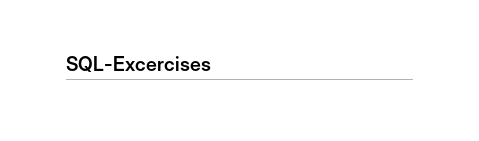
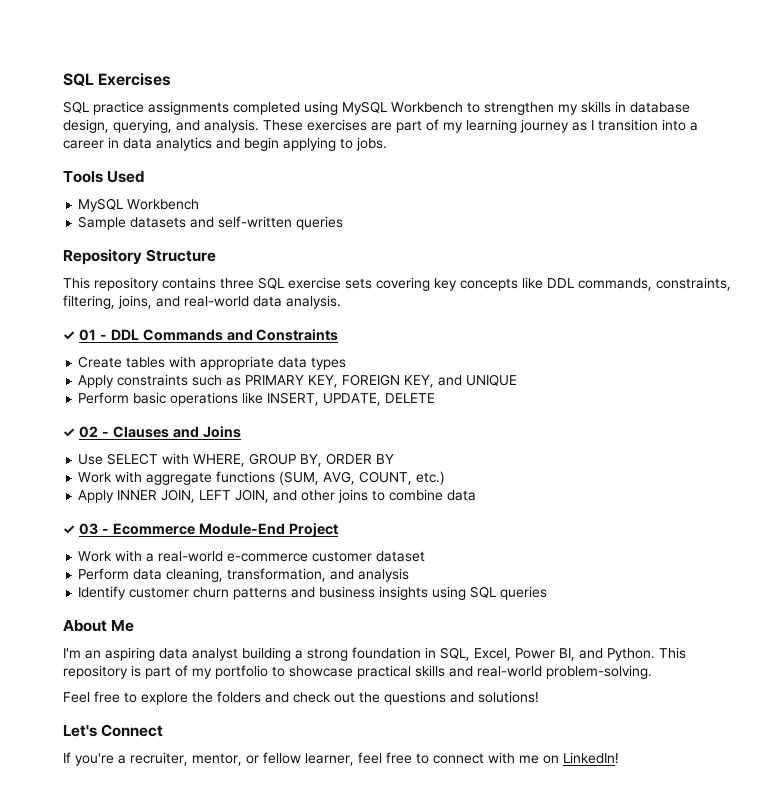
[66,56,211,72] SQL-Excercises -> [63,73,172,86] [63,101,690,115] [63,119,698,133] [63,137,387,151] [63,171,145,183] [78,198,200,212] [78,216,344,230] [63,249,217,265] [63,277,731,291] [63,295,341,309] [63,329,339,341] [78,356,347,370] [78,374,518,388] [78,392,436,406] [63,426,241,438] [78,453,395,467] [78,471,446,485] [78,489,477,503] [63,523,338,537] [78,550,426,562] [78,568,410,582] [78,586,548,600] [63,620,135,632] [63,647,686,661] [63,665,652,679] [63,691,539,705] [63,724,164,737] [63,752,619,766] SQL Exercises // SQL practice assignments completed using MySQL Workbench to strengthen my skills in database design, querying, and analysis. These exercises are part of my learning journey as I transition into a career in data analytics and begin applying to jobs. // Tools Used // MySQL Workbench // Sample datasets and self-written queries // Repository Structure // This repository contains three SQL exercise sets covering key concepts like DDL commands, constraints, filtering, joins, and real-world data analysis. // ✓ 01 - DDL Commands and Constraints // Create tables with appropriate data types // Apply constraints such as PRIMARY KEY, FOREIGN KEY, and UNIQUE // Perform basic operations like INSERT, UPDATE, DELETE // ✓ 02 - Clauses and Joins // Use SELECT with WHERE, GROUP BY, ORDER BY // Work with aggregate functions (SUM, AVG, COUNT, etc.) // Apply INNER JOIN, LEFT JOIN, and other joins to combine data // ✓ 03 - Ecommerce Module-End Project // Work with a real-world e-commerce customer dataset // Perform data cleaning, transformation, and analysis // Identify customer churn patterns and business insights using SQL queries // About Me // I'm an aspiring data analyst building a strong foundation in SQL, Excel, Power BI, and Python. This repository is part of my portfolio to showcase practical skills and real-world problem-solving. // Feel free to explore the folders and check out the questions and solutions! // Let's Connect // If you're a recruiter, mentor, or fellow learner, feel free to connect with me on LinkedIn!

